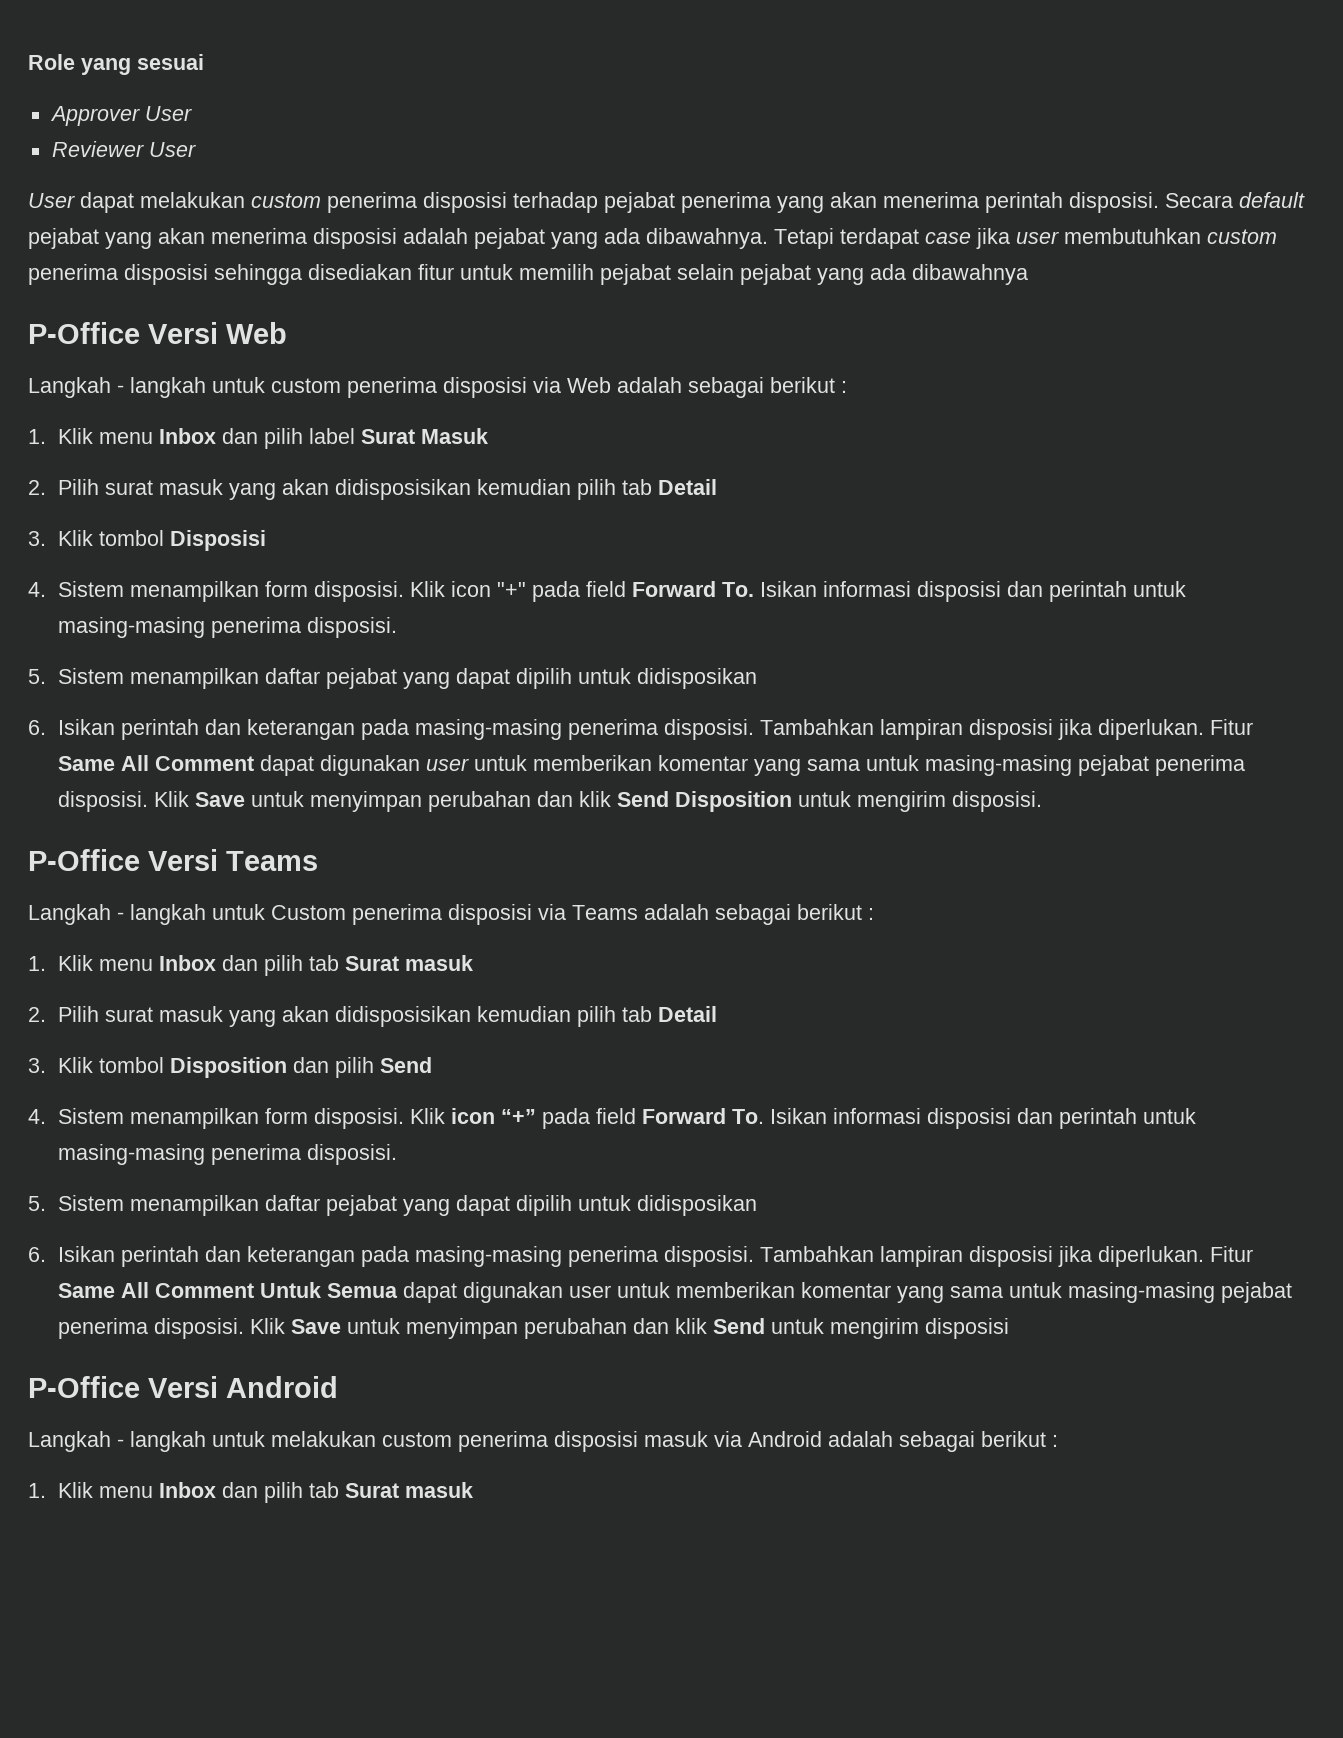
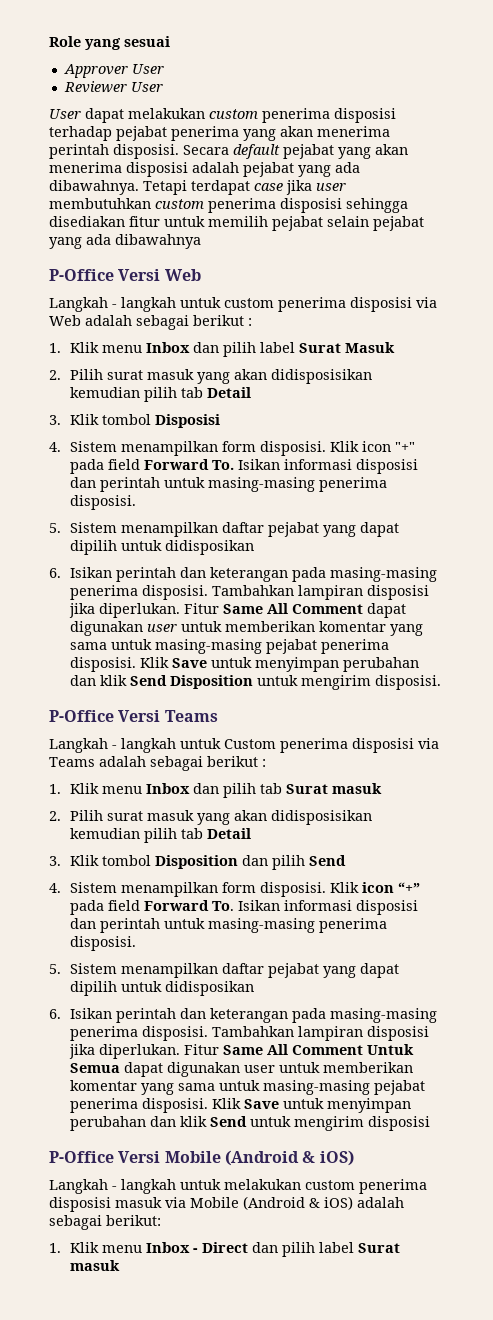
[226,1376,338,1398] Android -> [164,1150,354,1166] Mobile (Android & iOS)
[748,1431,1058,1452] [28,1482,339,1503] Android adalah sebagai berikut : // 1. Klik menu Inbox dan pilih tab -> [190,1196,404,1210] [49,1215,161,1230] [49,1242,355,1257] Mobile (Android & iOS) adalah sebagai berikut: // 1. Klik menu Inbox - Direct dan pilih label

